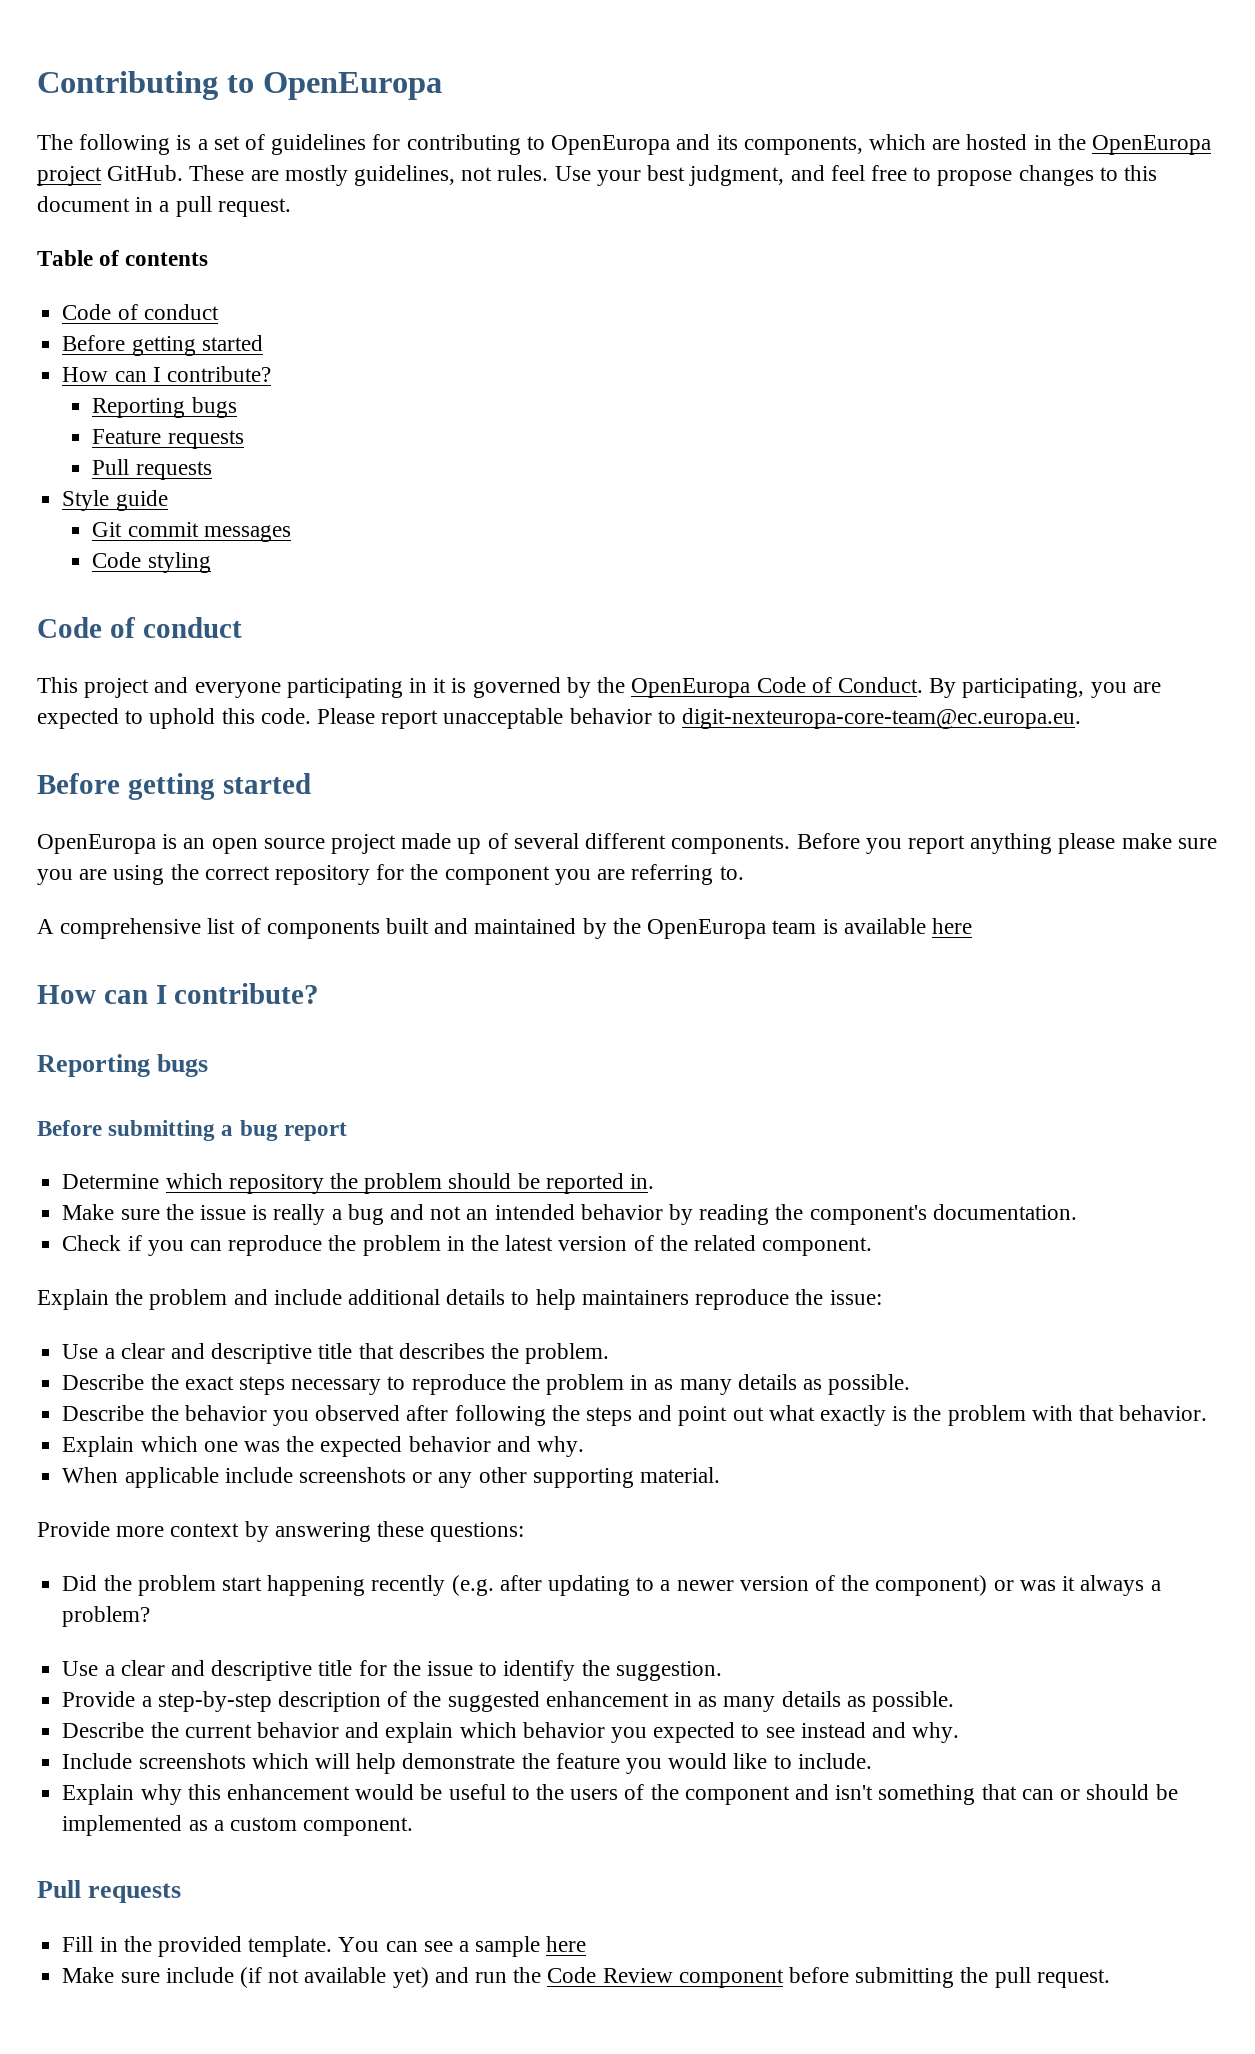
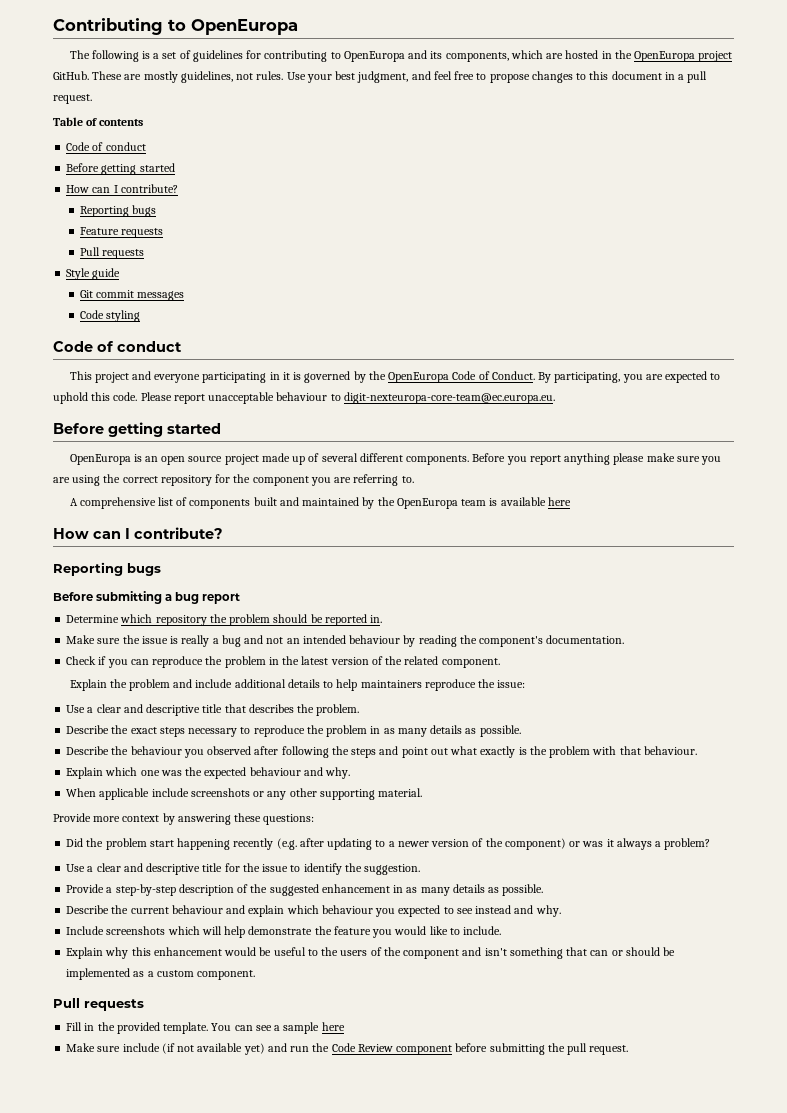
[569,708,652,724] behavior -> [276,392,328,401] behaviour
[580,1204,663,1220] behavior -> [349,635,401,644] behaviour
[184,1405,267,1421] behavior -> [130,746,182,755] behaviour
[1119,1405,1208,1421] behavior. -> [643,746,697,755] behaviour.
[408,1436,491,1452] behavior -> [249,767,301,776] behaviour
[256,1722,339,1738] behavior -> [171,905,223,914] behaviour
[522,1722,605,1738] behavior -> [321,905,373,914] behaviour

